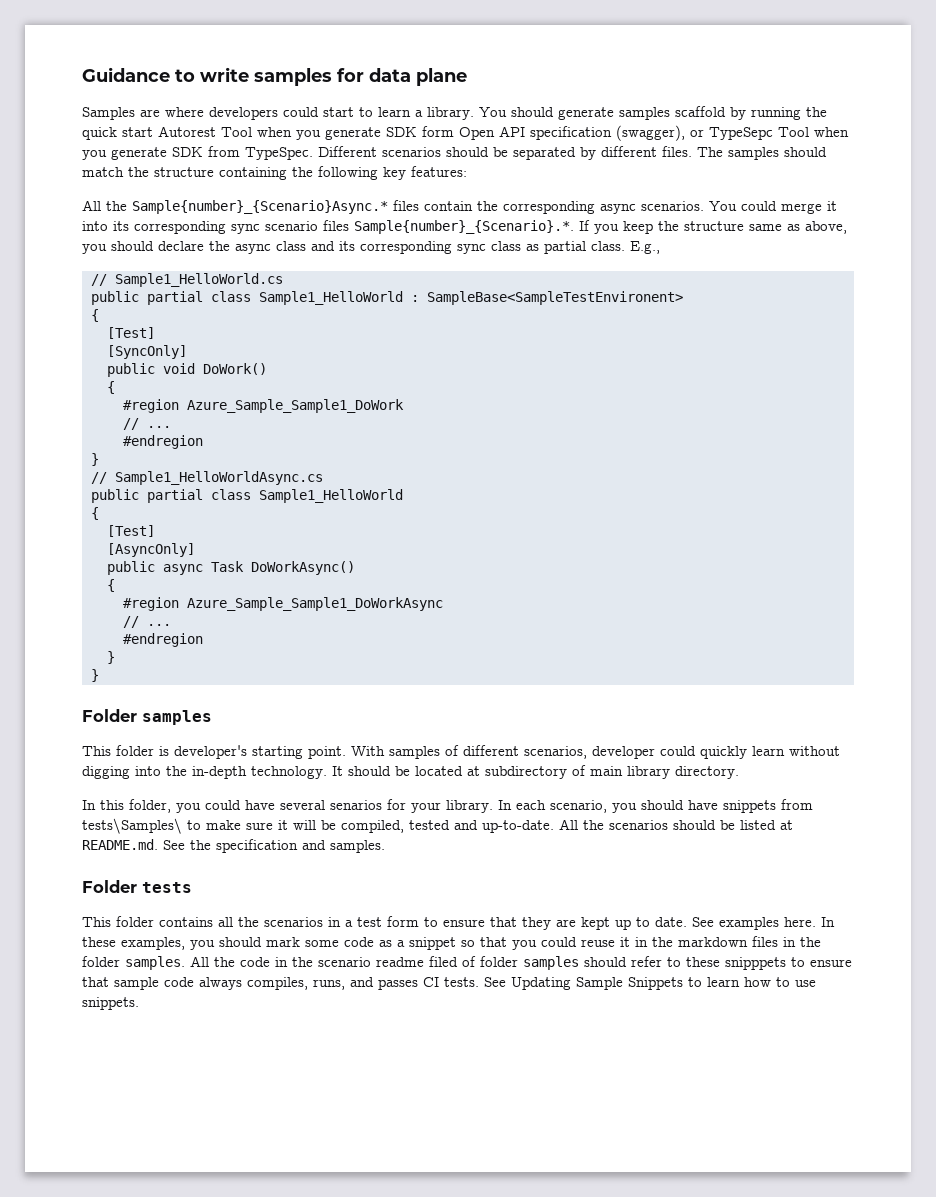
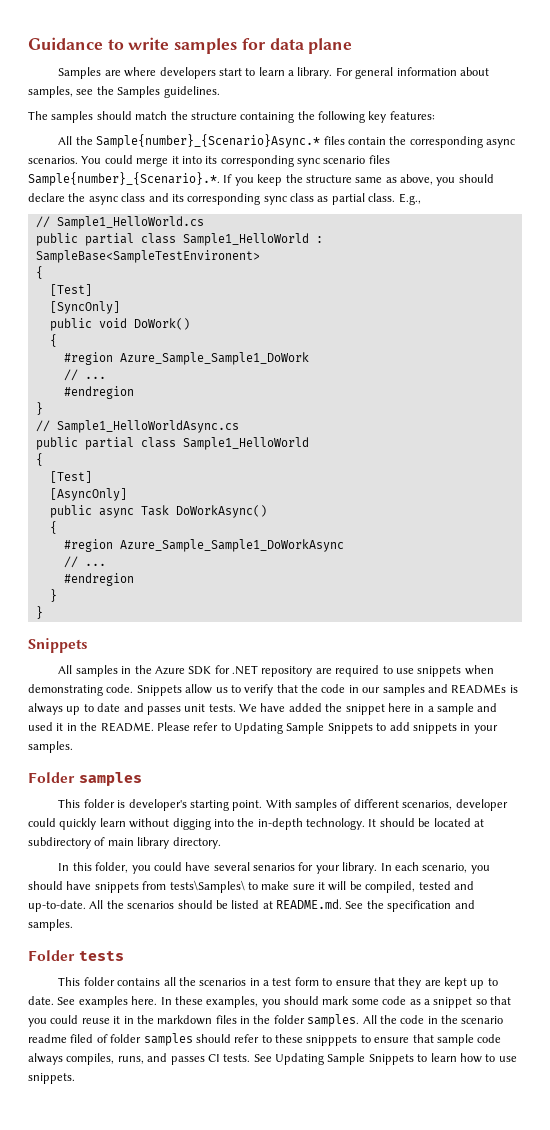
[283,107,319,117] could -> (216, 73) none
[479,106,827,120] [82,125,849,141] [82,146,692,160] You should generate samples scaffold by running the quick start Autorest Tool when you generate SDK form Open API specification (swagger), or TypeSepc Tool when you generate SDK from TypeSpec. Different scenarios should be separated by different files. -> [335,67,489,79] [28,86,220,98] For general information about samples, see the Samples guidelines. //
(99, 675) none -> [28,638,88,653] [58,665,494,677] [28,684,518,696] [28,703,498,715] [28,722,498,734] [28,741,73,753] // Snippets // All samples in the Azure SDK for .NET repository are required to use snippets when demonstrating code. Snippets allow us to verify that the code in our samples and READMEs is always up to date and passes unit tests. We have added the snippet here in a sample and used it in the README. Please refer to Updating Sample Snippets to add snippets in your samples.

